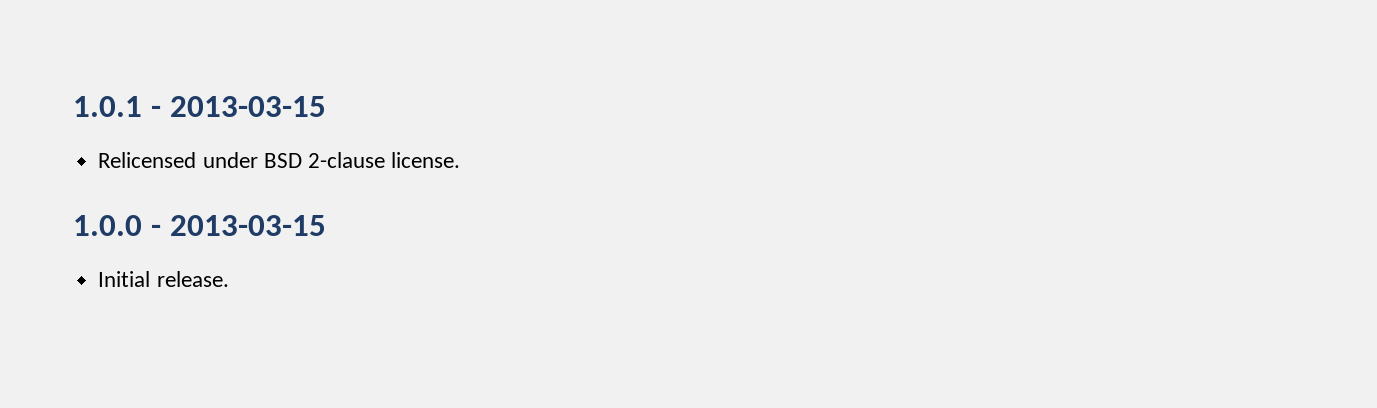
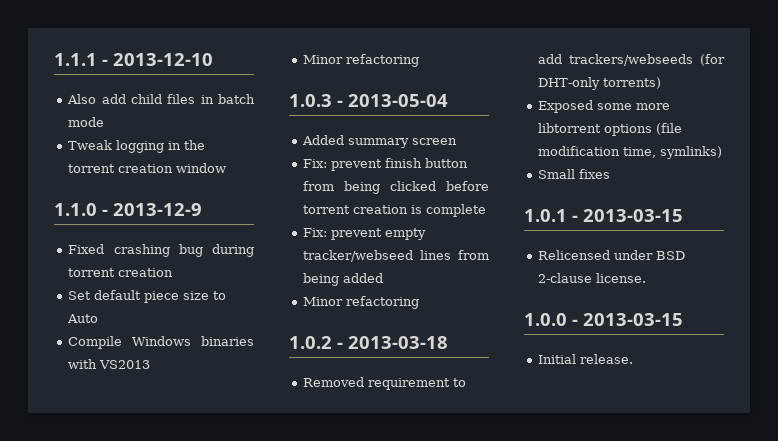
(73, 106) none -> [54,53,213,66] [67,94,255,104] [68,117,105,127] [68,140,206,153] [68,163,227,173] [54,203,202,216] [68,244,254,257] [68,268,174,277] [68,290,227,303] [67,314,99,323] [68,336,254,349] [68,359,151,369] [303,54,420,67] [289,94,448,107] [302,135,458,148] [303,158,469,171] [303,181,489,194] [303,204,487,217] [303,228,427,240] [303,250,489,262] [303,273,384,286] [303,296,420,309] [289,336,448,349] [303,377,467,390] [538,54,725,66] [538,77,662,90] [538,100,671,113] [538,123,683,136] [538,146,723,159] [538,169,611,179] 1.1.1 - 2013-12-10 // Also add child files in batch mode // Tweak logging in the torrent creation window // 1.1.0 - 2013-12-9 // Fixed crashing bug during torrent creation // Set default piece size to Auto // Compile Windows binaries with VS2013 // Minor refactoring // 1.0.3 - 2013-05-04 // Added summary screen // Fix: prevent finish button from being clicked before torrent creation is complete // Fix: prevent empty tracker/webseed lines from being added // Minor refactoring // 1.0.2 - 2013-03-18 // Removed requirement to add trackers/webseeds (for DHT-only torrents) // Exposed some more libtorrent options (file modification time, symlinks) // Small fixes //

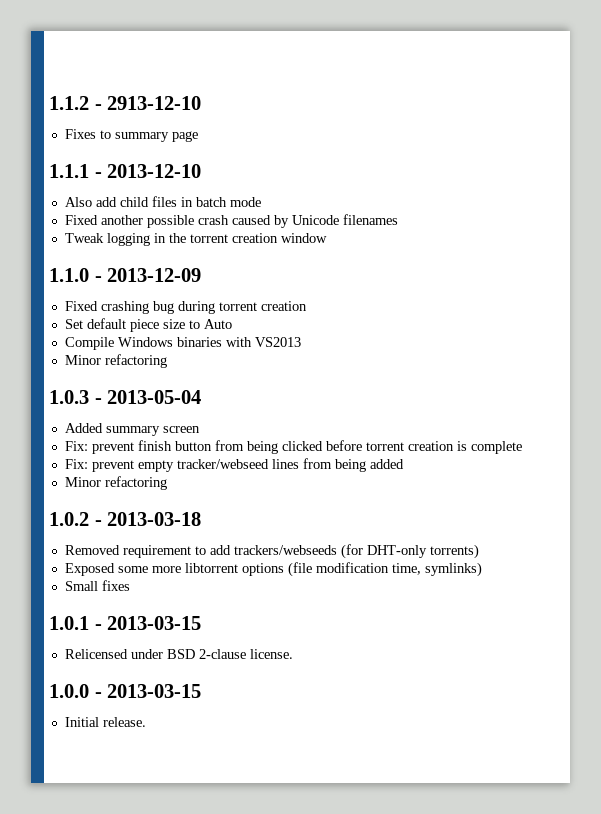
(54, 59) none -> [49,96,202,110] [64,129,198,142] 1.1.2 - 2913-12-10 // Fixes to summary page //
(105, 122) none -> [64,214,398,228] // Fixed another possible crash caused by Unicode filenames
[113,203,202,216] 2013-12-9 -> [107,268,202,282] 2013-12-09

